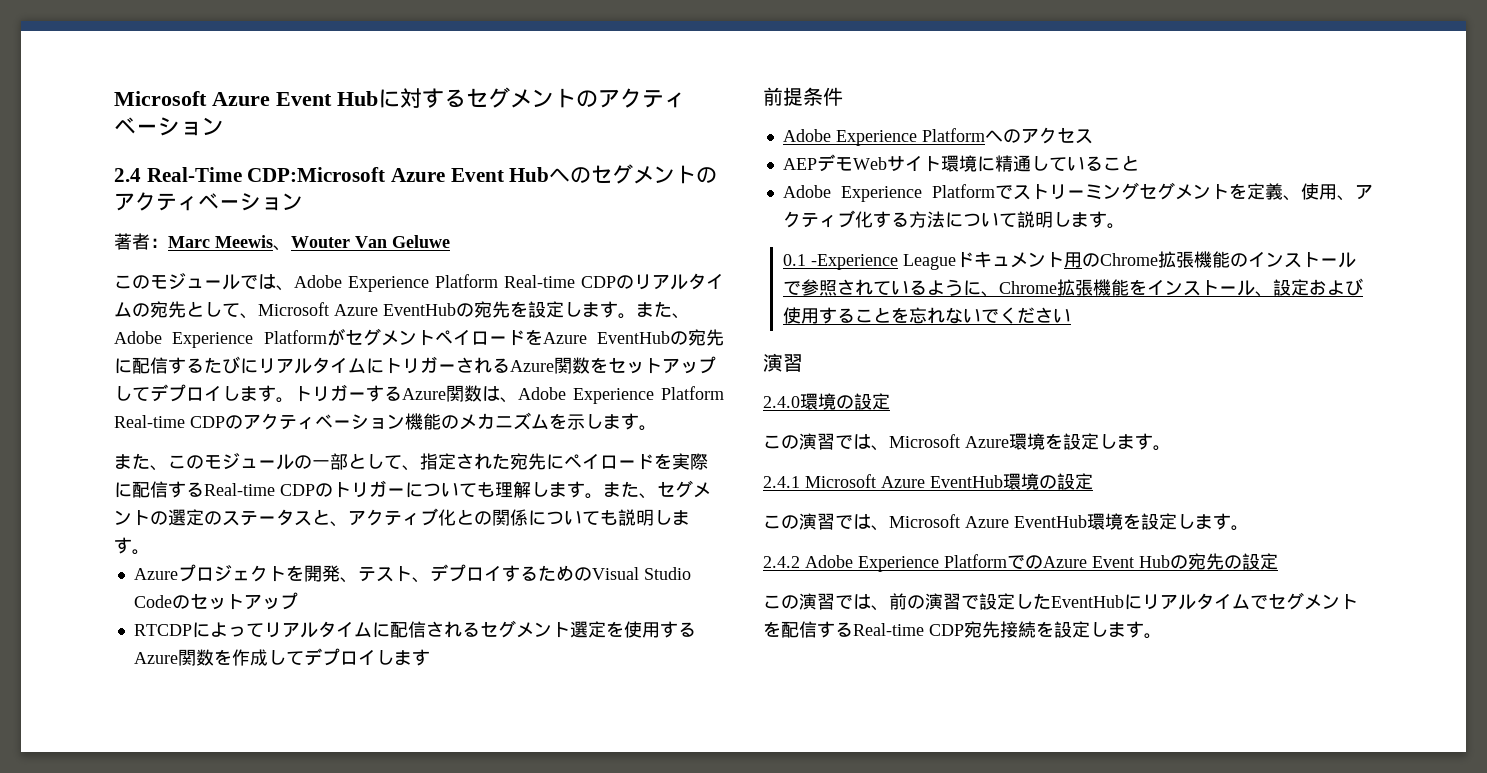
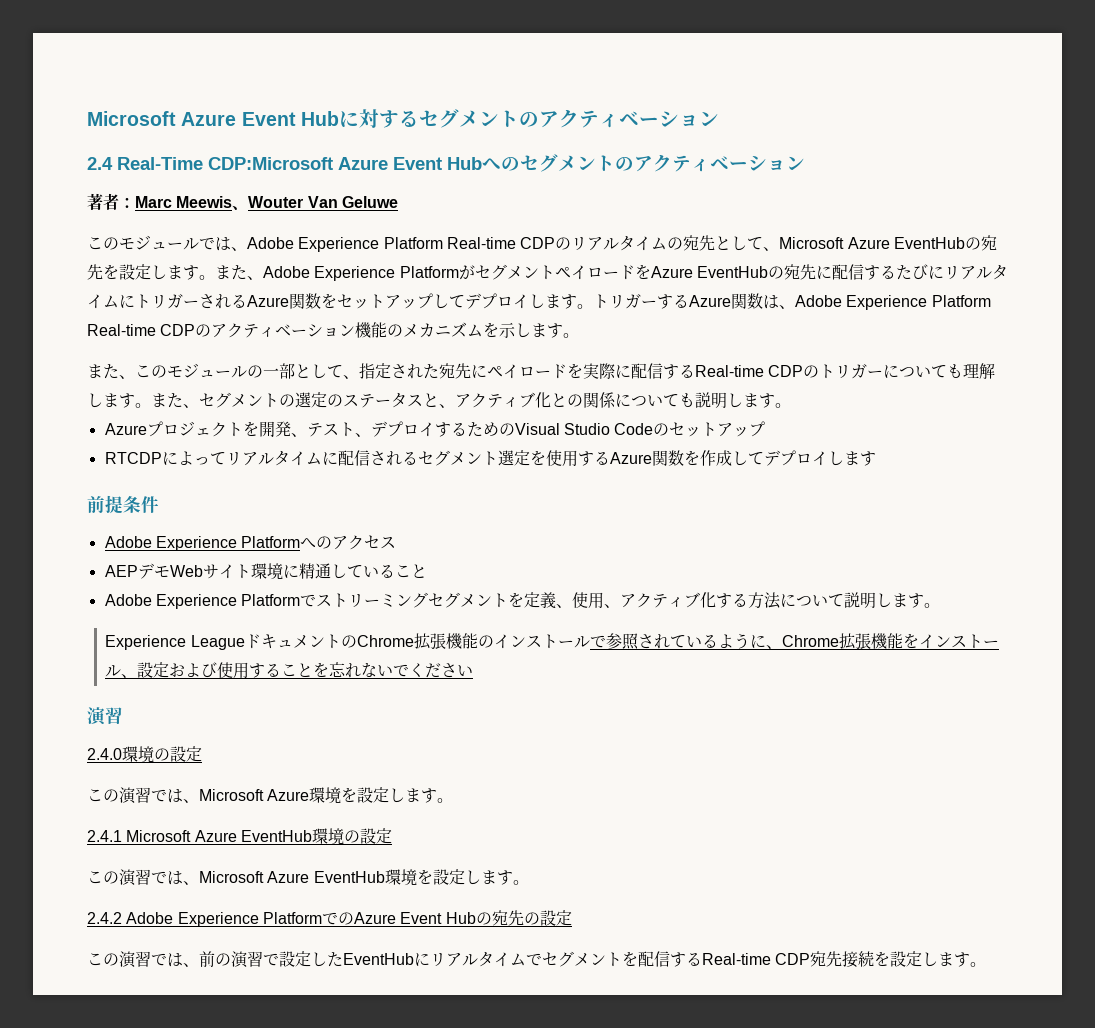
[782,254,898,270] 0.1 -Experience -> [105,635,187,650] Experience
[1063,252,1082,268] 用 -> (341, 641) none

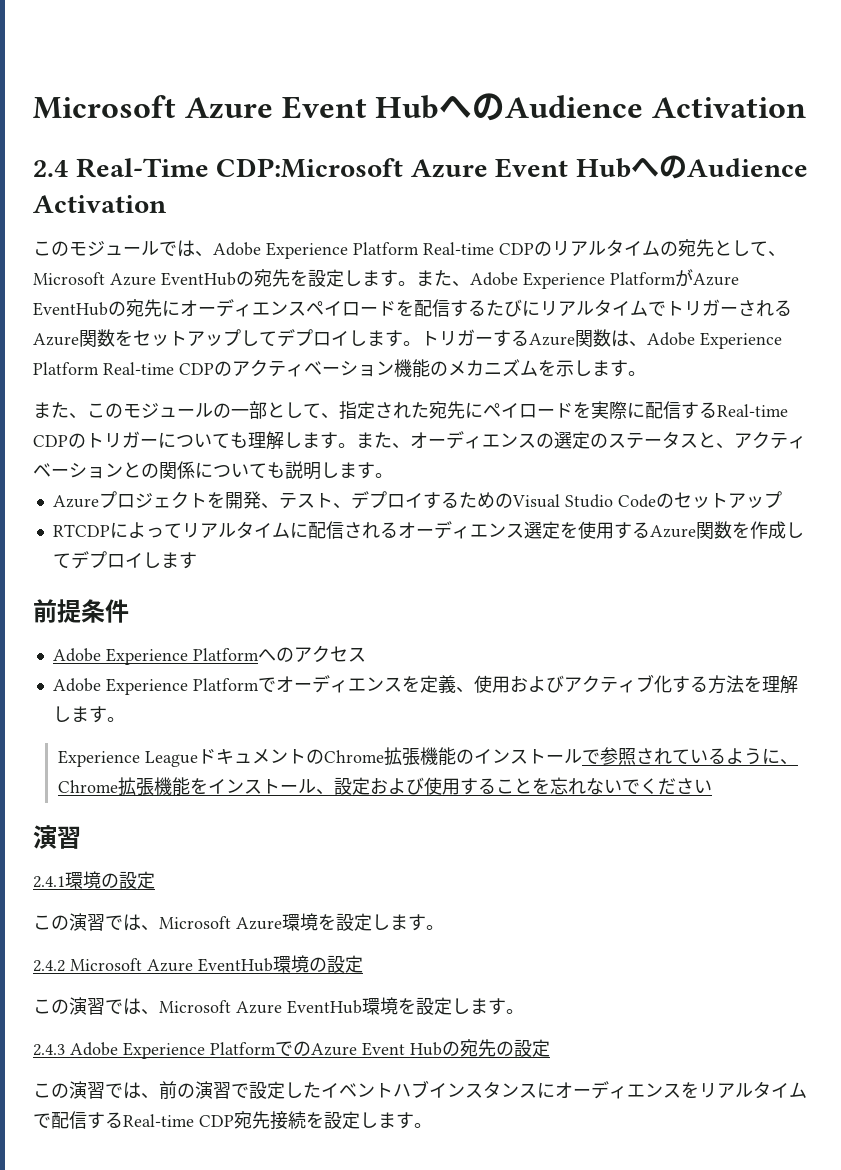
[338,109,719,128] に対するセグメントのアクティベーション -> [439,93,807,121] へのAudience Activation
[520,154,805,172] [87,193,398,210] セグメントのアクティベーション // 著者：Marc Meewis、Wouter Van Geluwe -> [686,158,808,177] [33,195,167,213] Audience Activation
[474,264,832,280] セグメントペイロードをAzure EventHubの宛先に -> [693,273,739,286] [33,299,414,317] Azure EventHubの宛先にオーディエンスペイロードを
[119,294,135,308] に -> [648,301,666,316] で
[199,392,279,408] セグメント -> [410,431,536,449] オーディエンス
[519,392,551,408] ブ化 -> [33,463,123,479] ベーション
[417,450,498,466] セグメント -> [397,521,524,539] オーディエンス
[104,563,427,580] [104,592,509,609] AEPデモWebサイト環境に精通していること // Adobe Experience Platformでストリーミングセグメント -> [52,675,402,695] Adobe Experience Platformでオーディエンス
[604,604,621,608] 、 -> [509,675,564,693] および
[780,592,877,609] について説明 -> [743,675,798,694] を理解
[87,748,122,760] 2.4.0 -> [33,876,65,888] 2.4.1
[87,830,122,842] 2.4.1 -> [33,960,65,972] 2.4.2
[87,912,122,924] 2.4.2 -> [33,1044,65,1056] 2.4.3
[343,951,638,967] EventHubにリアルタイムでセグメントを -> [321,1080,807,1099] [33,1113,51,1128] イベントハブインスタンスにオーディエンスをリアルタイムで

